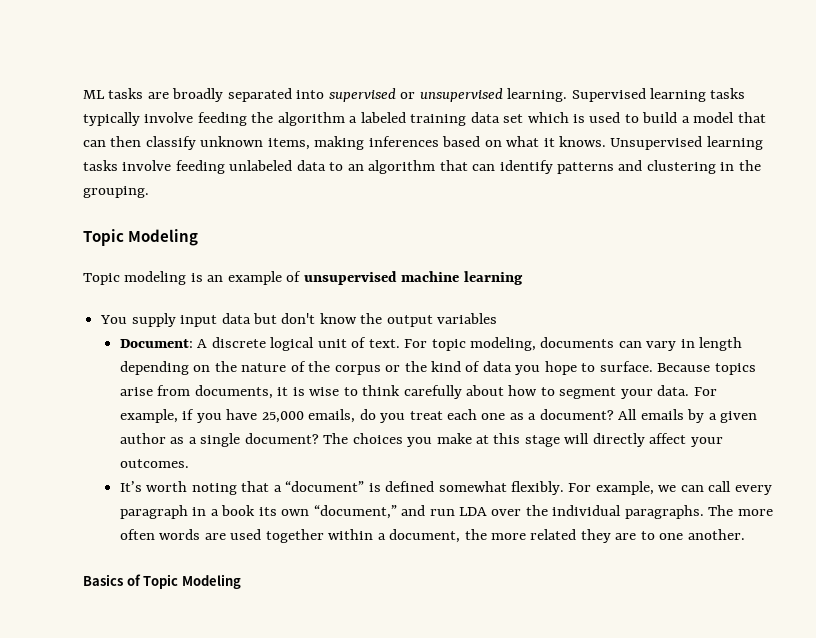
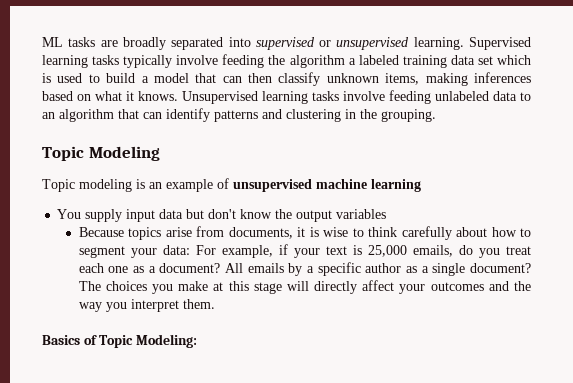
[119,337,743,351] [119,361,653,375] Document: A discrete logical unit of text. For topic modeling, documents can vary in length depending on the nature of the corpus or the kind of data you hope to surface. -> (387, 214) none
[657,385,690,396] data. -> [162,245,190,255] data:
[196,409,258,423] you have -> [293,245,362,258] your text is
[720,411,758,423] given -> [317,262,361,276] specific
[119,459,189,468] [119,481,772,495] [119,505,773,519] [119,529,745,543] outcomes. // It’s worth noting that a “document” is defined somewhat flexibly. For example, we can call every paragraph in a book its own “document,” and run LDA over the individual paragraphs. The more often words are used together within a document, the more related they are to one another. -> [430,281,531,291] [78,299,215,312] outcomes and the way you interpret them.
[181,574,241,589] Modeling -> [135,334,197,348] Modeling:

